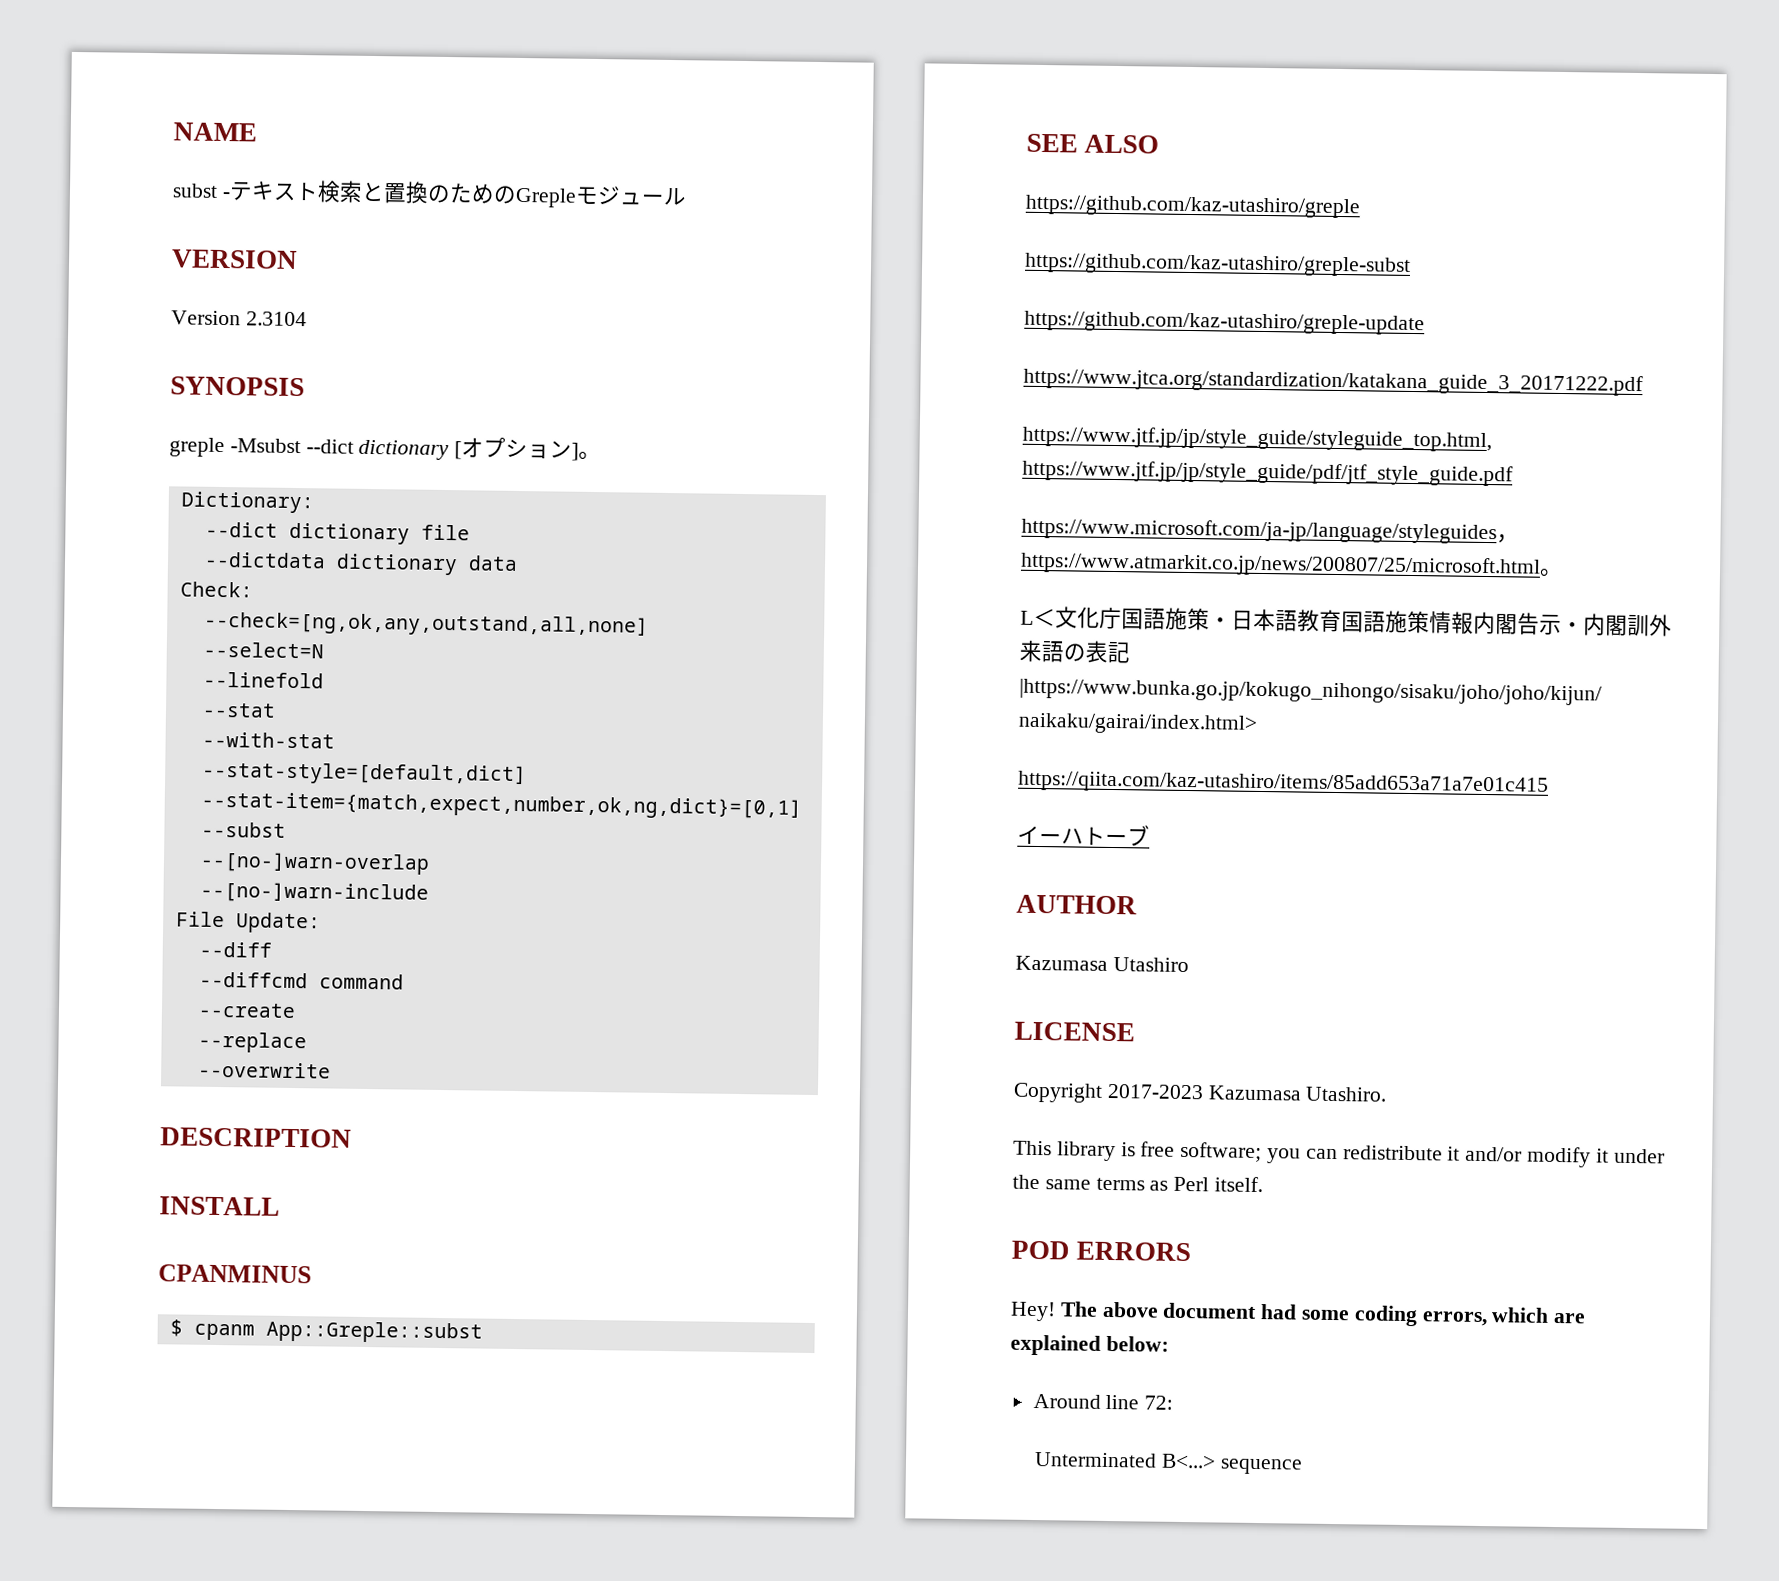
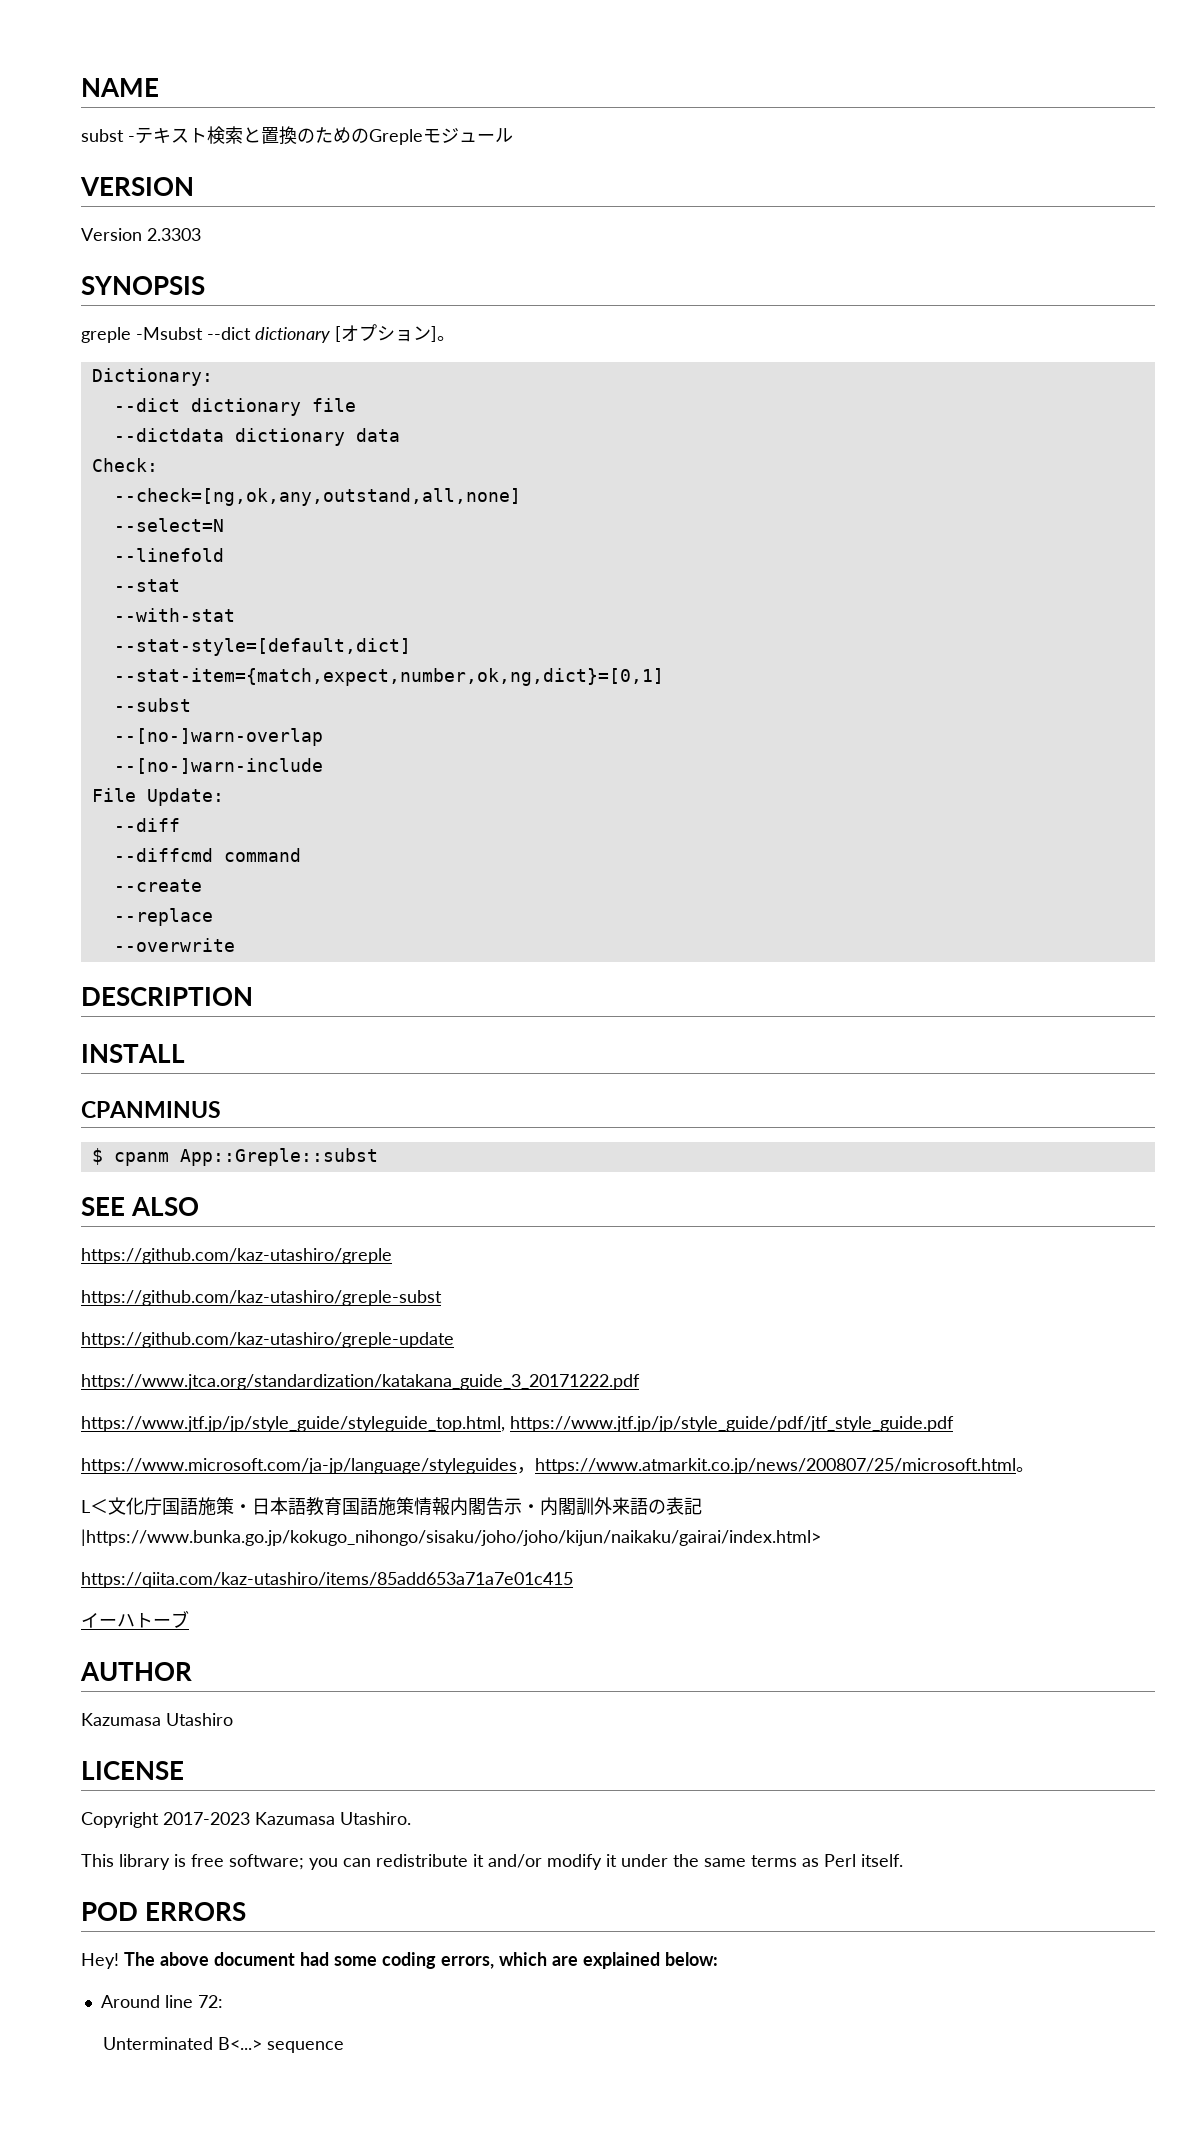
[245,311,307,327] 2.3104 -> [147,228,201,241] 2.3303

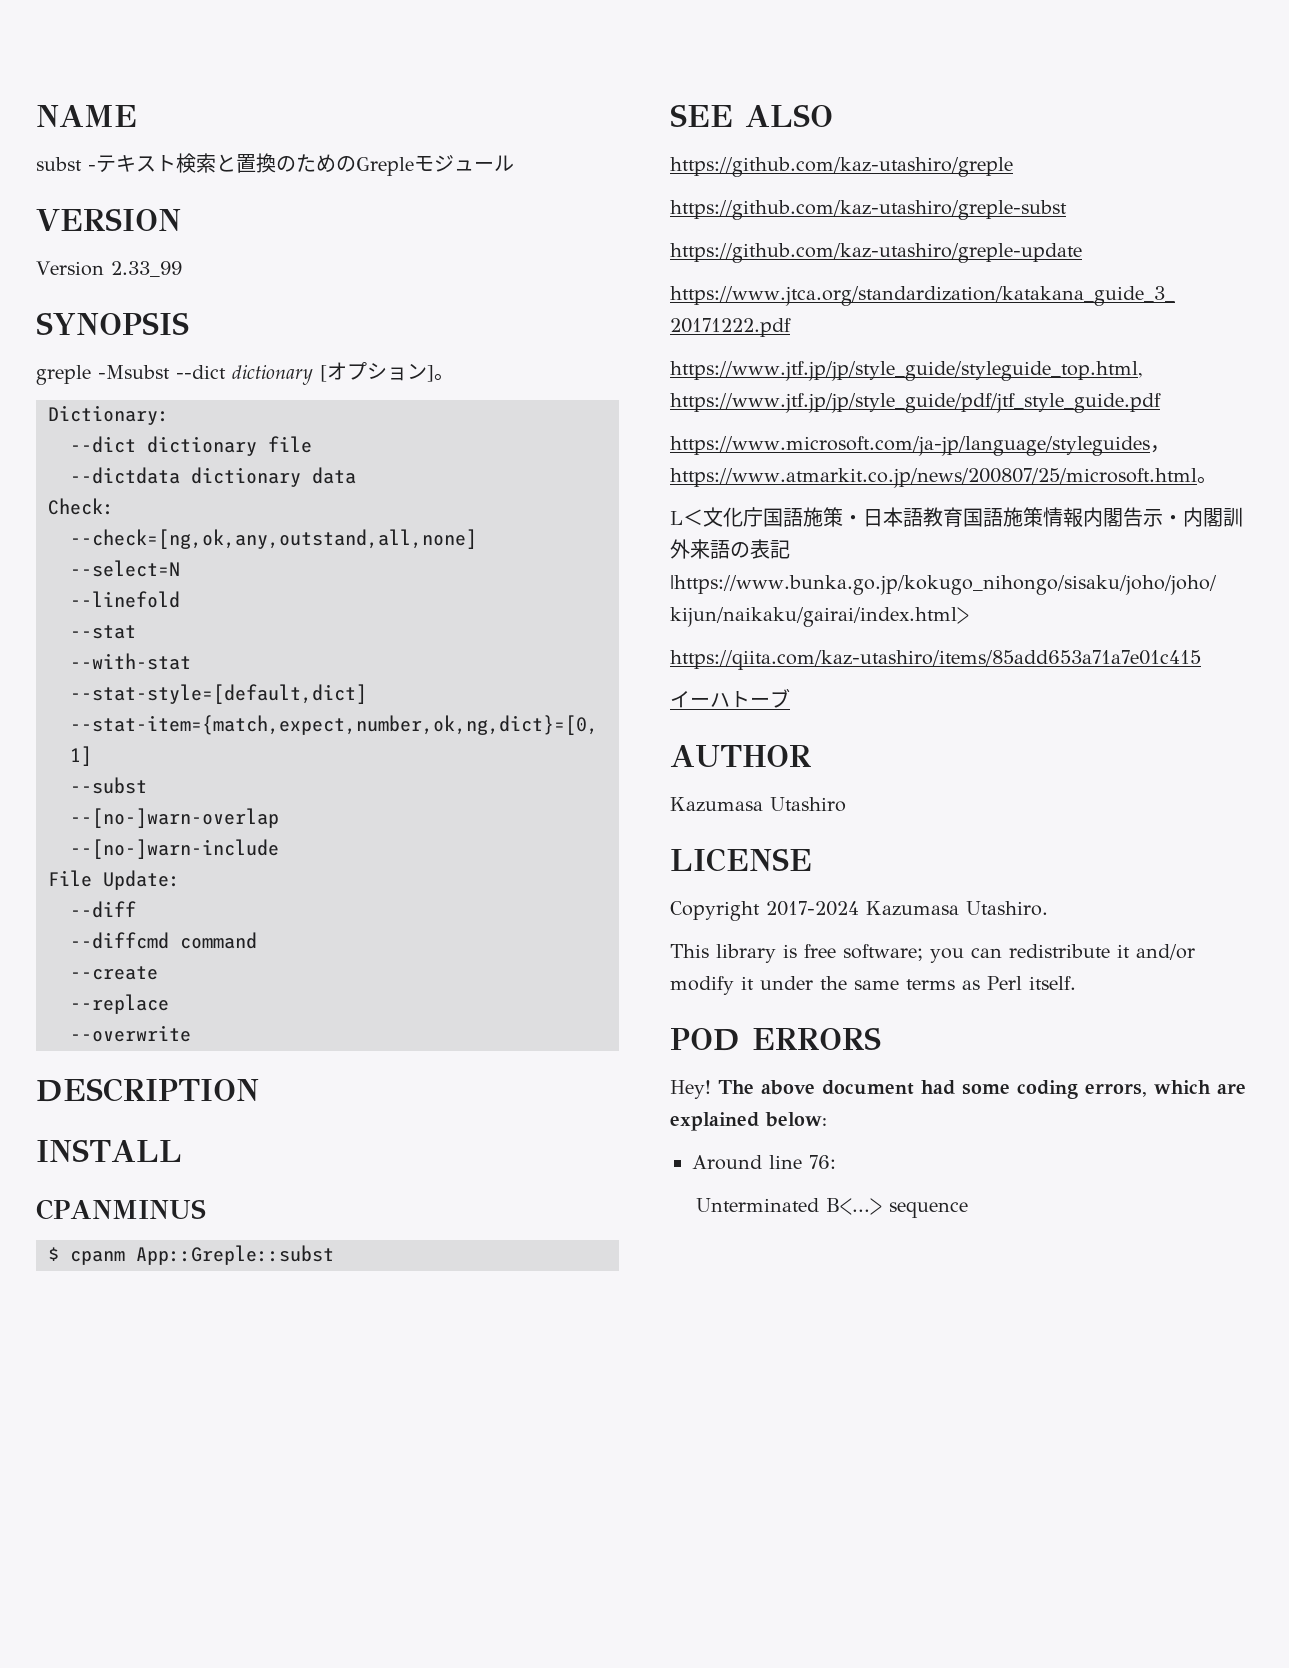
[147,228,201,241] 2.3303 -> [110,261,182,277] 2.33_99
[163,1812,250,1825] 2017-2023 -> [766,901,859,916] 2017-2024
[197,1995,223,2008] 72: -> [809,1155,836,1169] 76:

